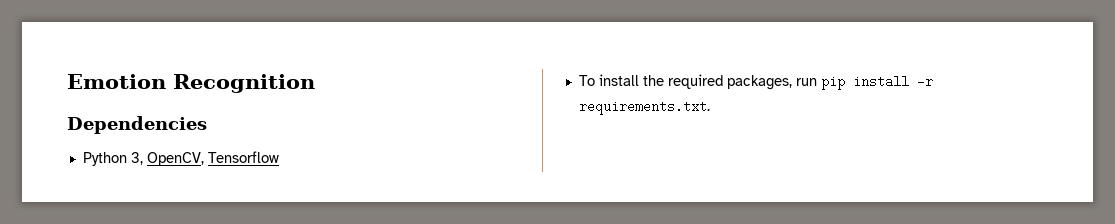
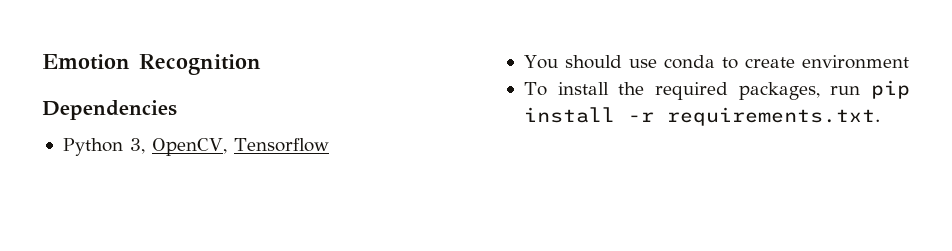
(279, 157) none -> [523,55,909,69] // You should use conda to create environment

